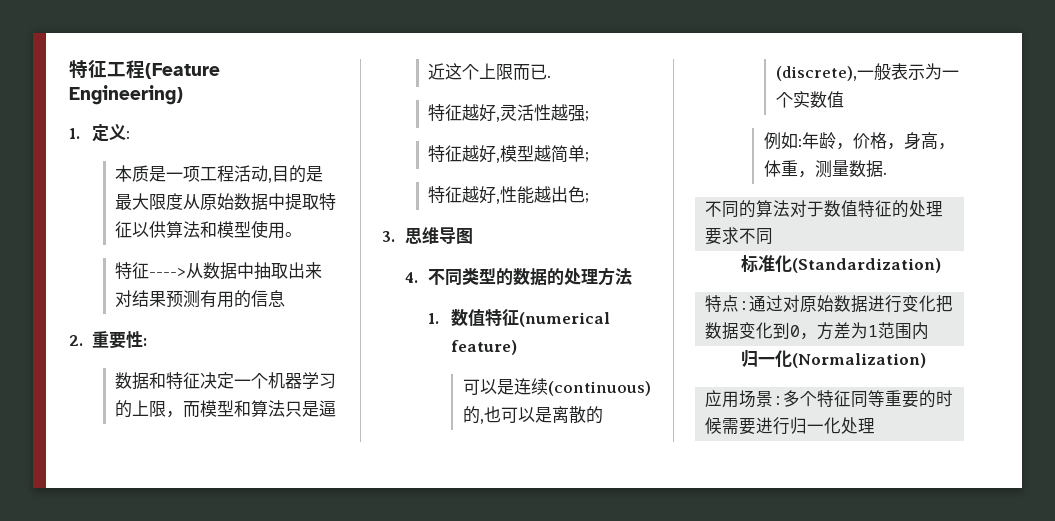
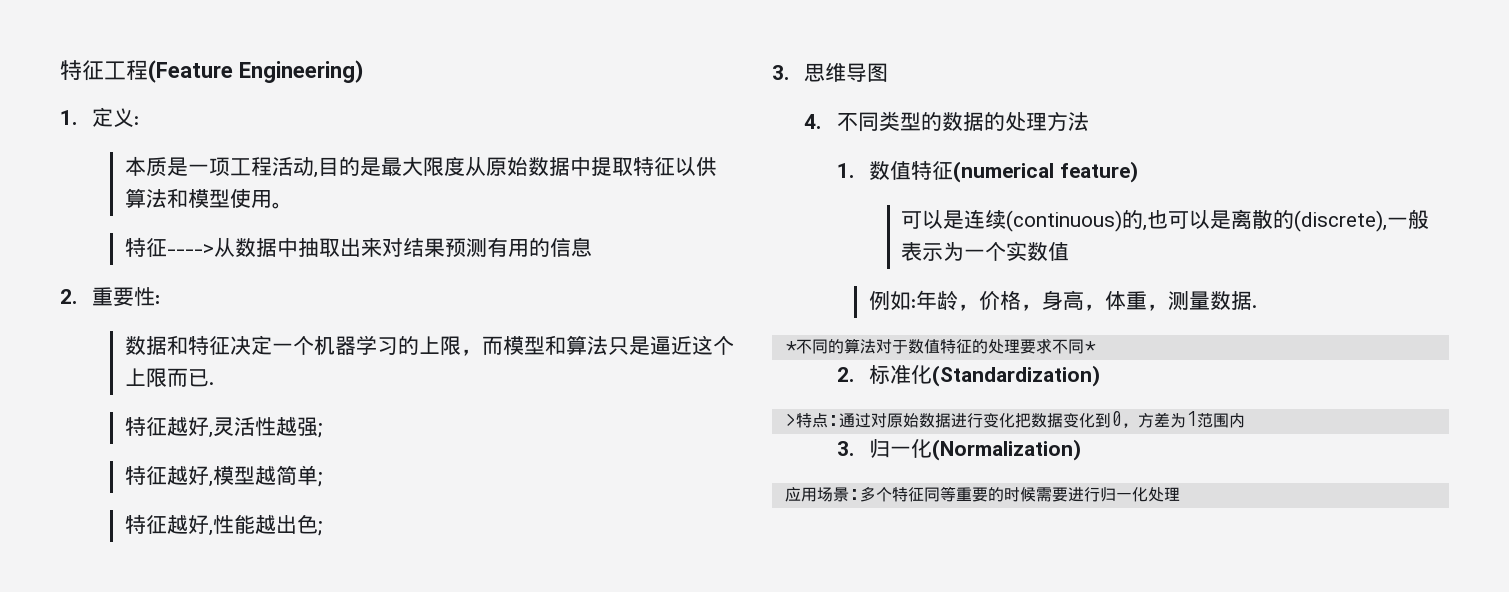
(887, 173) none -> [784,341,797,352] *
(774, 236) // -> [1083,341,1096,352] [836,367,854,382] * // 2.
(941, 265) none -> [784,413,796,426] >
(930, 331) none -> [836,441,854,456] 3.

